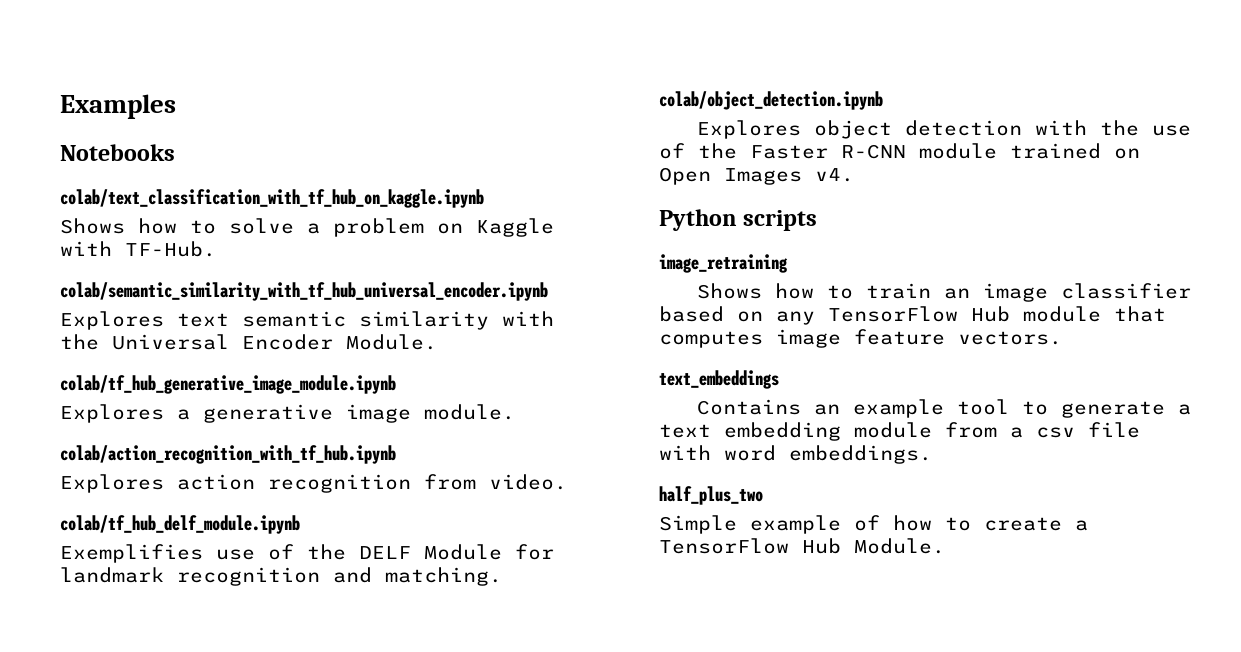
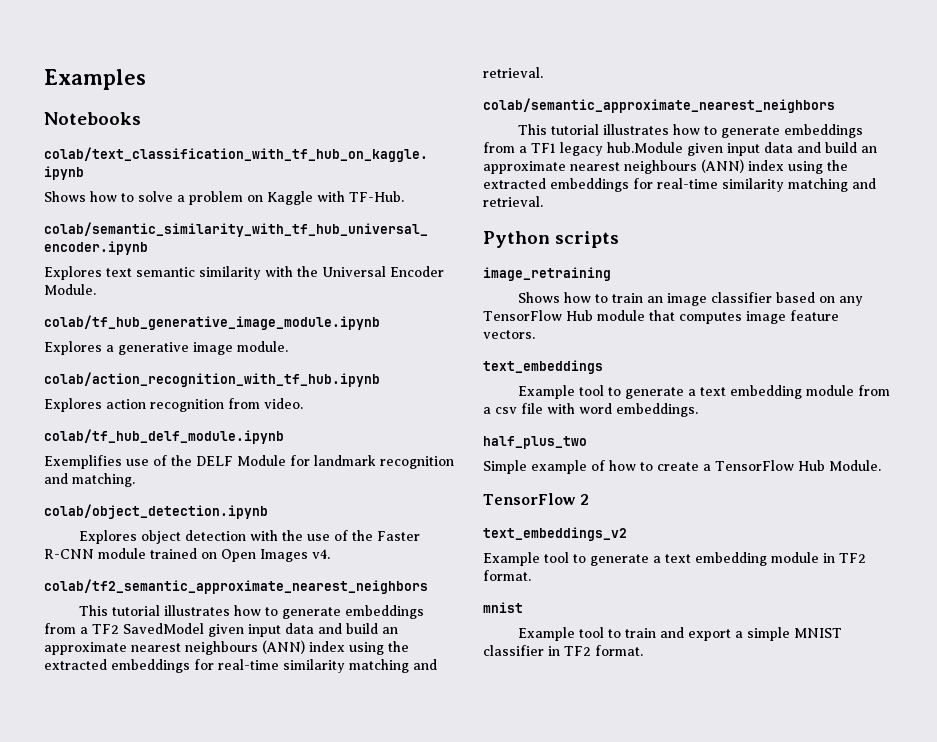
(854, 175) none -> [44,579,428,594] [78,605,424,619] [44,623,398,637] [44,640,409,655] [44,659,437,673] [483,67,543,78] [483,98,835,113] [517,124,863,138] [483,142,877,156] [483,159,848,174] [483,178,876,192] [483,196,543,207] // colab/tf2_semantic_approximate_nearest_neighbors // This tutorial illustrates how to generate embeddings from a TF2 SavedModel given input data and build an approximate nearest neighbours (ANN) index using the extracted embeddings for real-time similarity matching and retrieval. // colab/semantic_approximate_nearest_neighbors // This tutorial illustrates how to generate embeddings from a TF1 legacy hub.Module given input data and build an approximate nearest neighbours (ANN) index using the extracted embeddings for real-time similarity matching and retrieval.
[696,399,944,418] Contains an example -> [517,385,575,399] Example
(945, 546) none -> [483,493,590,505] [483,527,627,541] [483,552,866,566] [483,570,531,581] [483,602,523,613] [517,627,842,641] [483,645,643,656] // TensorFlow 2 // text_embeddings_v2 // Example tool to generate a text embedding module in TF2 format. // mnist // Example tool to train and export a simple MNIST classifier in TF2 format.

